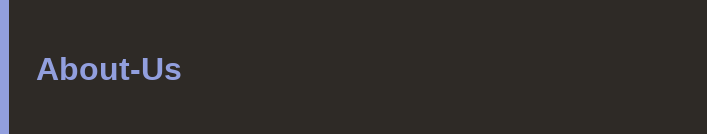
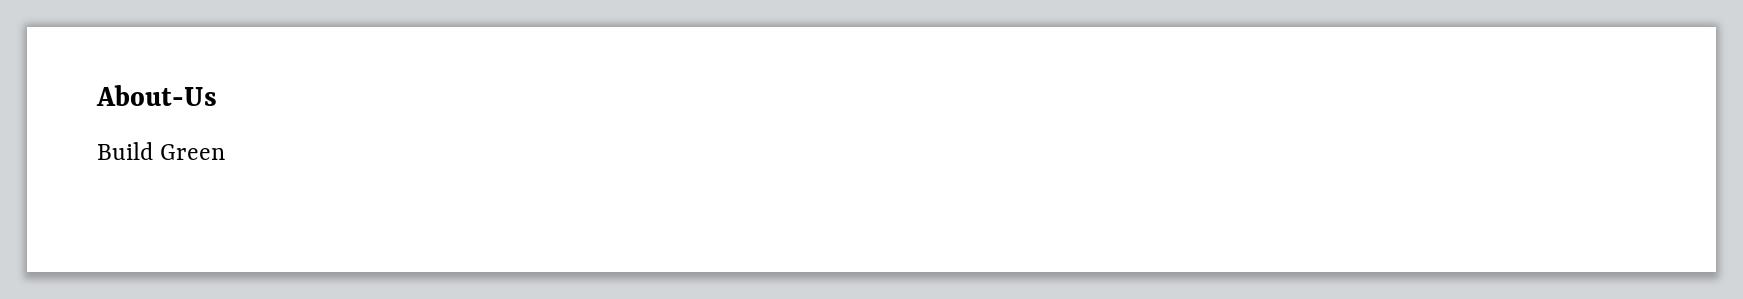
(182, 68) none -> [97,142,226,160] // Build Green

